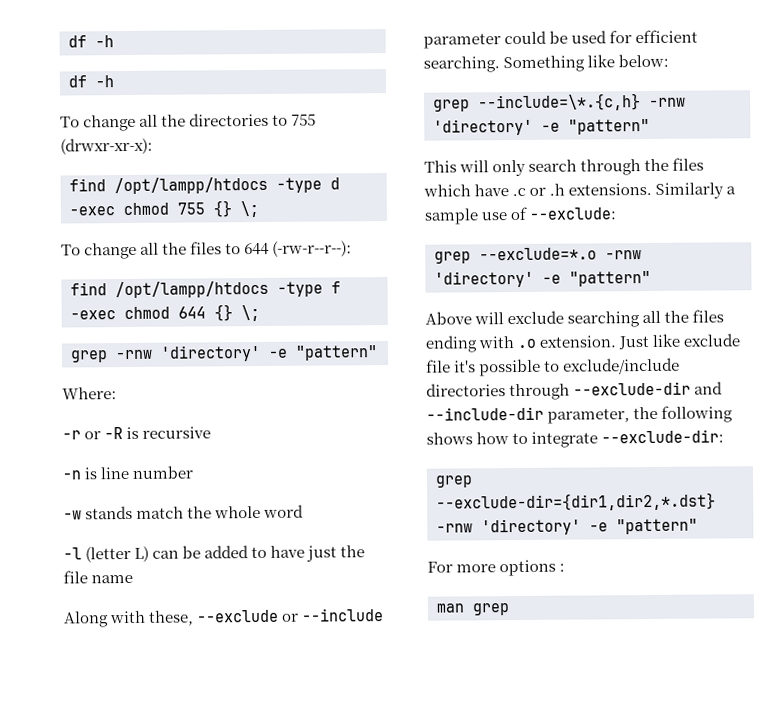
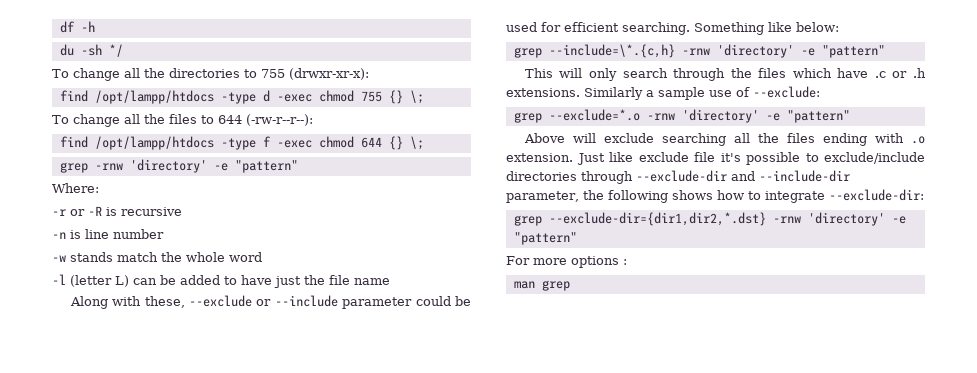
[68,35,114,48] [68,75,114,88] df -h // df -h -> [59,21,95,33] [59,44,123,57] df -h // du -sh */

